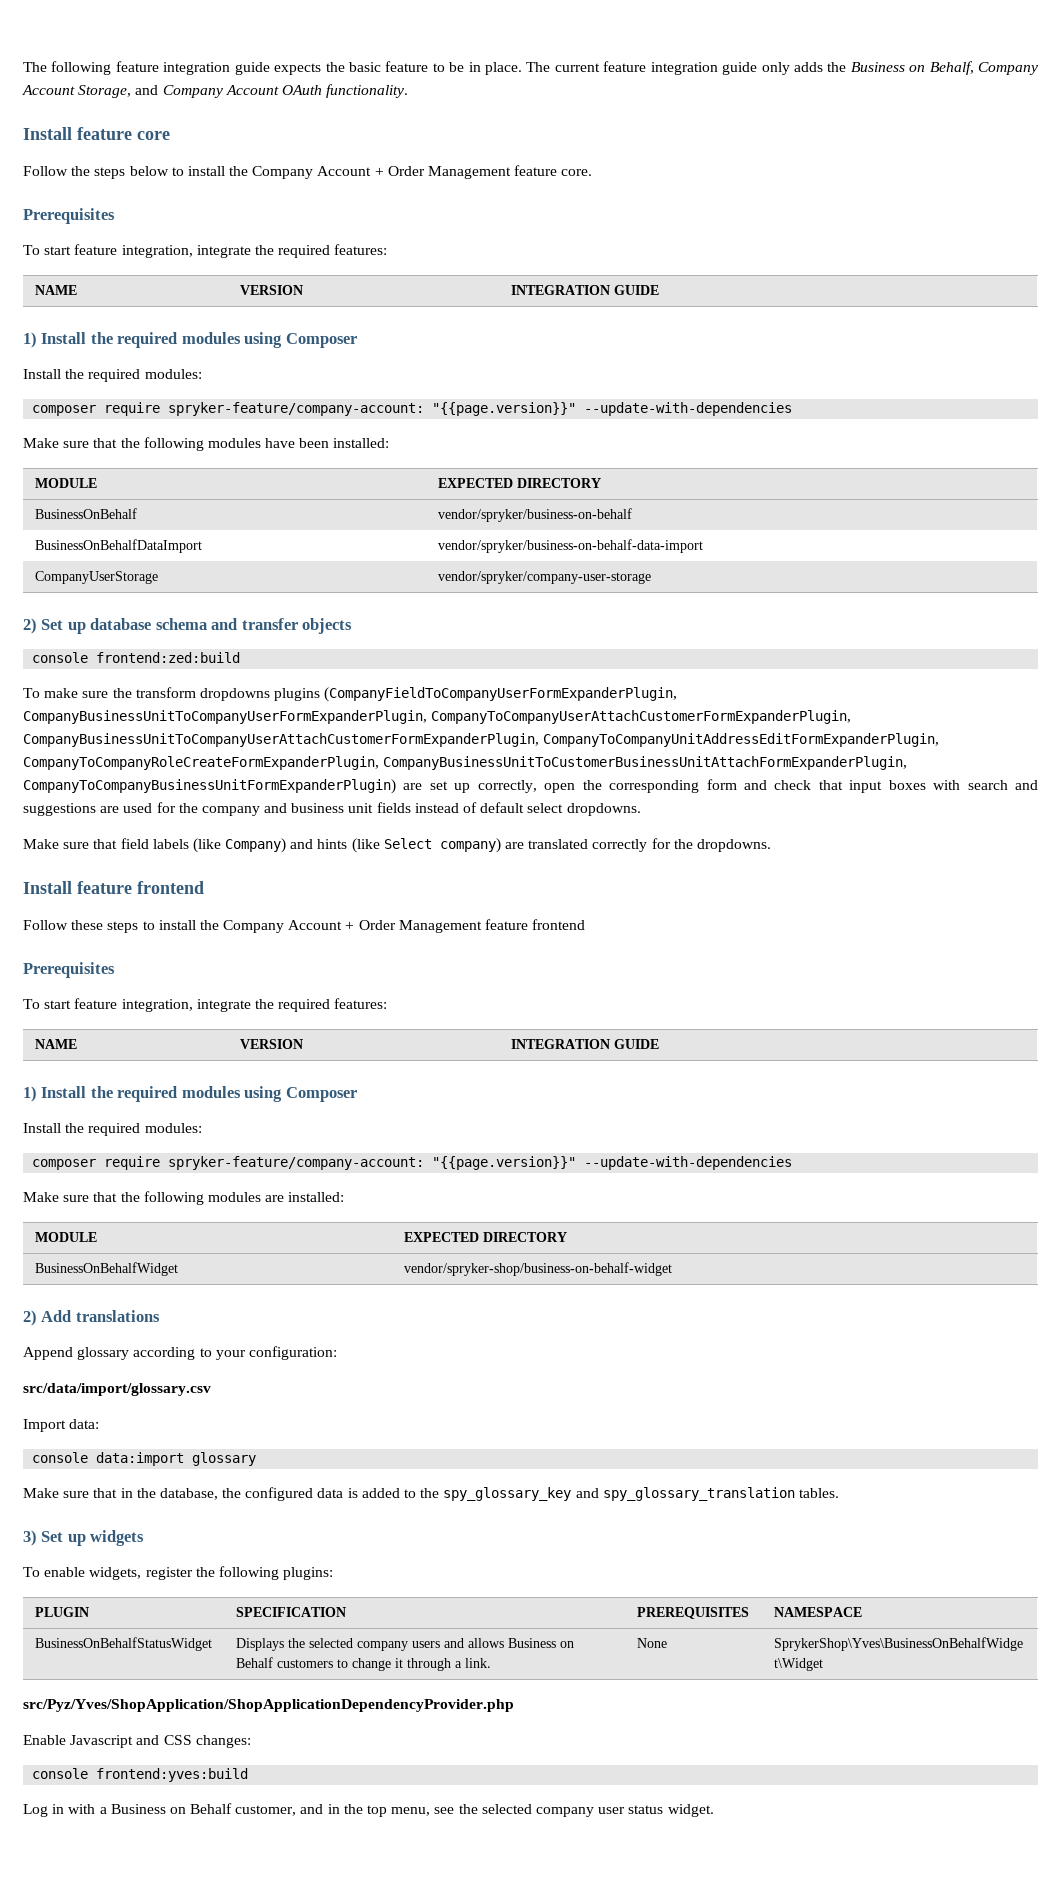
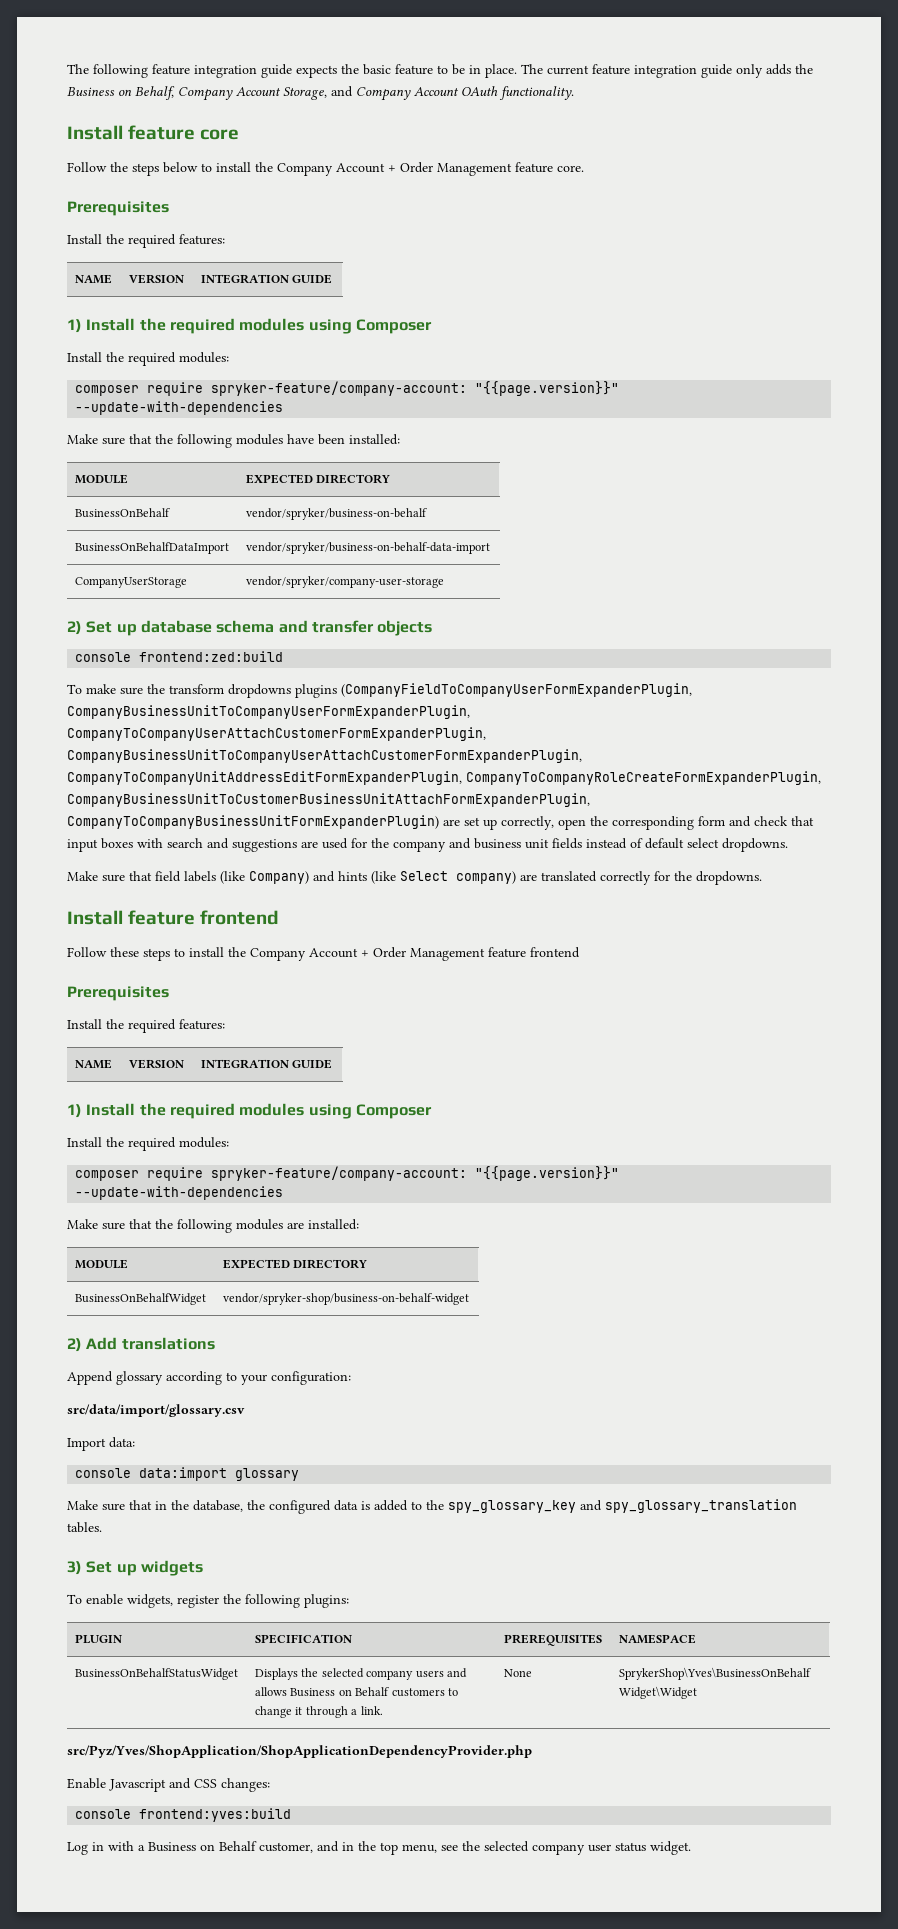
[23,244,251,258] To start feature integration, integrate -> [67,234,102,244] Install
[23,998,251,1012] To start feature integration, integrate -> [67,1019,102,1029] Install

